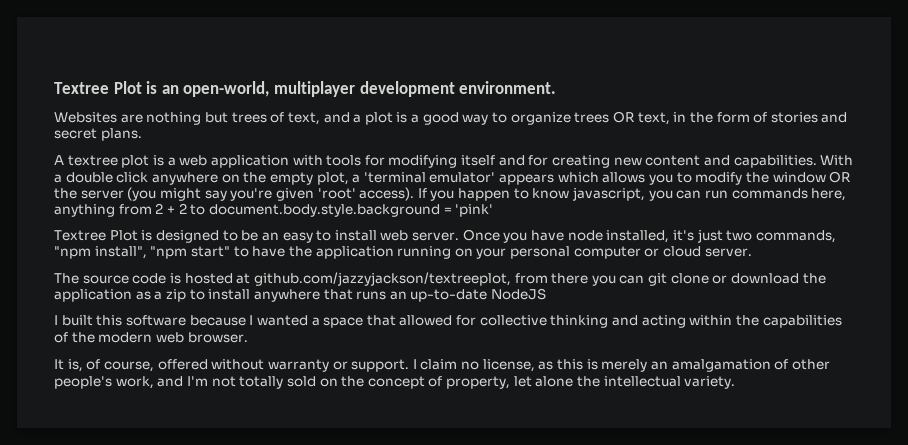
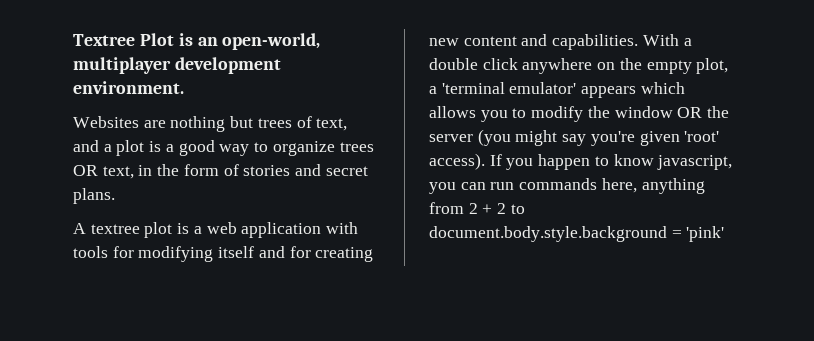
[54,229,836,243] [54,246,752,259] [54,272,826,286] [54,288,547,302] [54,315,842,328] [54,332,248,343] [54,359,830,372] [54,376,736,389] // Textree Plot is designed to be an easy to install web server. Once you have node installed, it's just two commands, "npm install", "npm start" to have the application running on your personal computer or cloud server. // The source code is hosted at github.com/jazzyjackson/textreeplot, from there you can git clone or download the application as a zip to install anywhere that runs an up-to-date NodeJS // I built this software because I wanted a space that allowed for collective thinking and acting within the capabilities of the modern web browser. // It is, of course, offered without warranty or support. I claim no license, as this is merely an amalgamation of other people's work, and I'm not totally sold on the concept of property, let alone the intellectual variety. -> (725, 234) none

